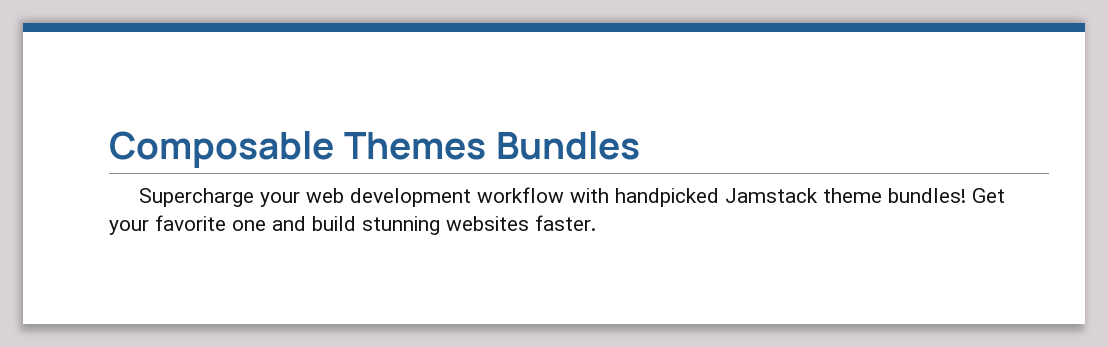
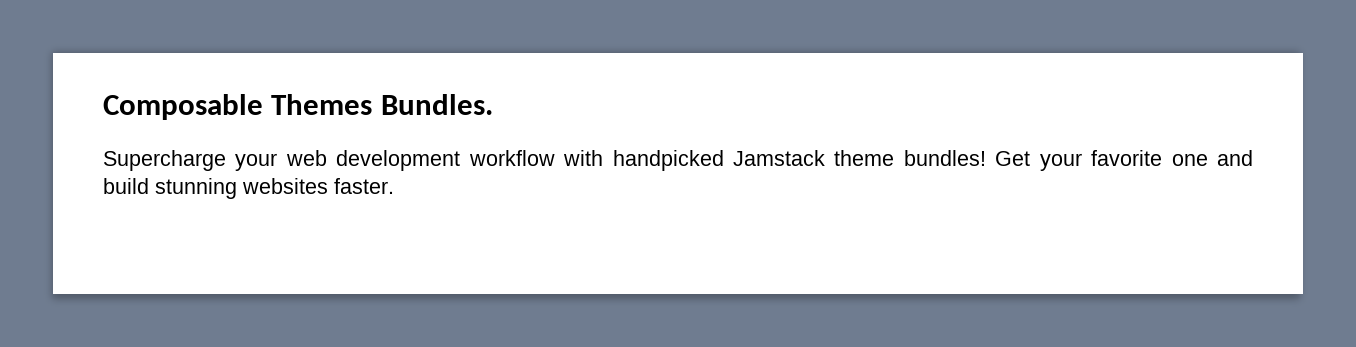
[495,131,640,160] Bundles -> [380,94,493,115] Bundles.

